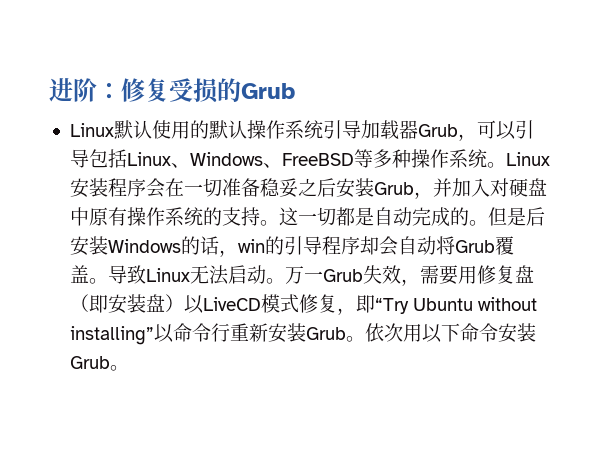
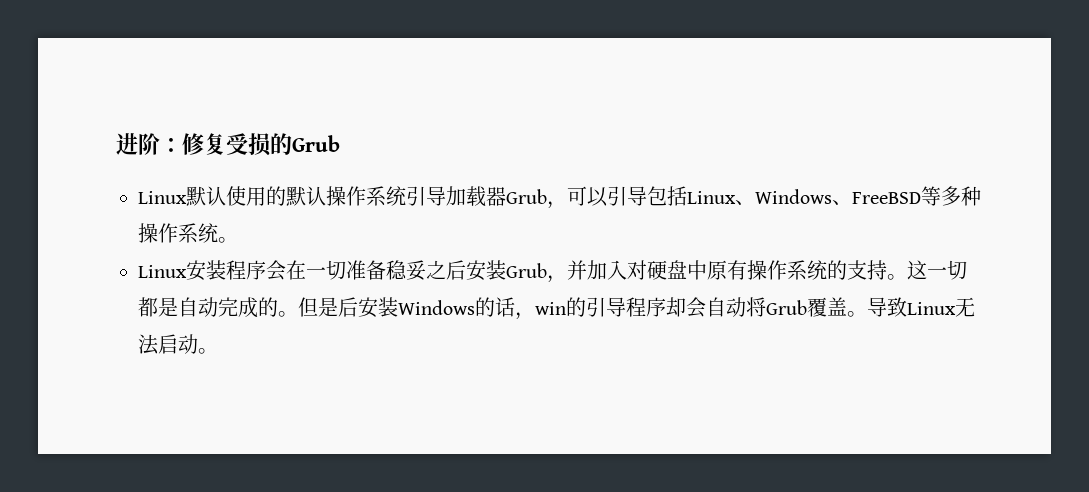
(506, 165) none -> (238, 240) //
[284,265,534,286] [69,294,538,315] [69,323,536,345] [69,356,129,371] 万一Grub失效，需要用修复盘（即安装盘）以LiveCD模式修复，即“Try Ubuntu without installing”以命令行重新安装Grub。依次用以下命令安装Grub。 -> (218, 351) none

